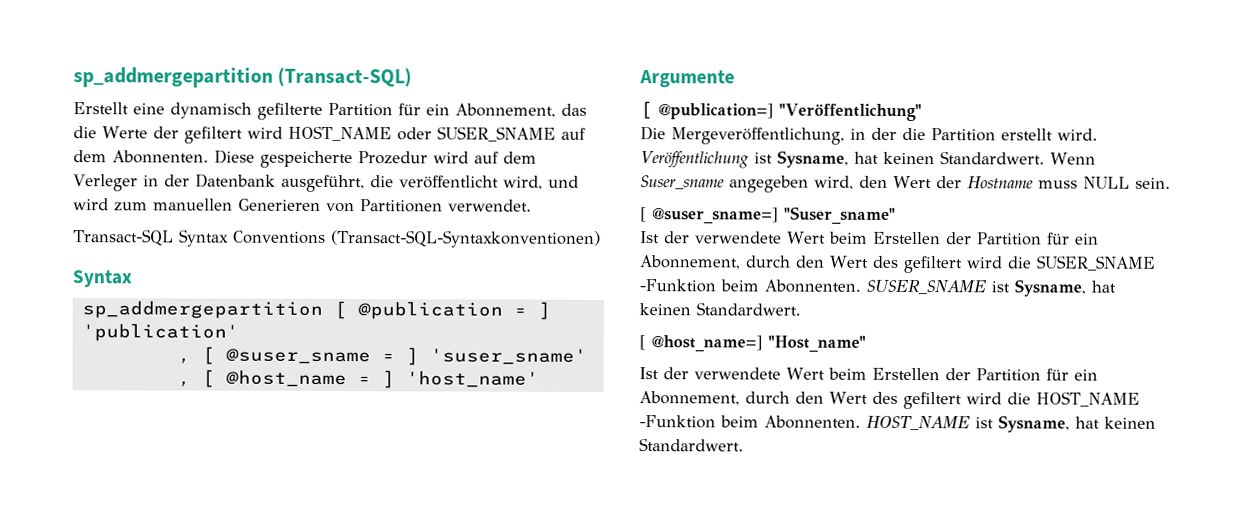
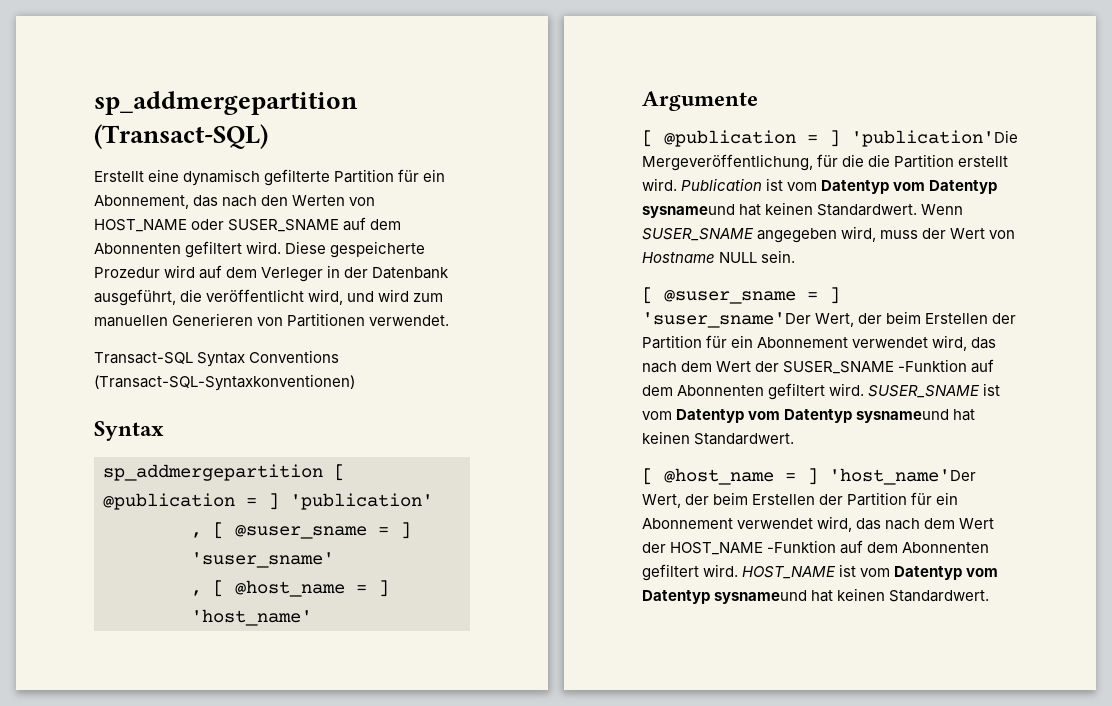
[73,126,283,144] die Werte der gefiltert wird -> [222,195,376,207] nach den Werten von
[112,150,209,164] Abonnenten. -> [94,241,282,258] Abonnenten gefiltert wird.
[658,103,922,122] [640,126,1098,145] [640,150,849,169] @publication=] "Veröffentlichung" // Die Mergeveröffentlichung, in der die Partition erstellt wird. Veröffentlichung ist Sysname, -> [664,130,1018,147] [642,154,1009,171] [642,178,998,194] [642,204,735,218] @publication = ] 'publication'Die Mergeveröffentlichung, für die die Partition erstellt wird. Publication ist vom Datentyp vom Datentyp sysnameund
[640,175,725,190] Suser_sname -> [642,228,754,241] SUSER_SNAME
[859,175,1171,189] [640,206,896,224] [640,231,1099,246] [639,255,1156,274] [639,279,1116,297] [639,302,801,316] [639,335,866,352] [639,367,1098,382] [639,391,1140,410] [639,415,1070,433] den Wert der Hostname muss NULL sein. // [ @suser_sname=] "Suser_sname" // Ist der verwendete Wert beim Erstellen der Partition für ein Abonnement, durch den Wert des gefiltert wird die SUSER_SNAME -Funktion beim Abonnenten. SUSER_SNAME ist Sysname, hat keinen Standardwert. // [ @host_name=] "Host_name" // Ist der verwendete Wert beim Erstellen der Partition für ein Abonnement, durch den Wert des gefiltert wird die HOST_NAME -Funktion beim Abonnenten. HOST_NAME ist Sysname, -> [880,228,1016,239] [642,250,796,263] [642,287,840,304] [642,311,1017,328] [642,335,997,351] [642,359,995,374] [642,383,1001,400] [642,409,976,423] [642,431,795,445] [642,468,976,485] [642,492,959,508] [642,516,995,532] [642,540,990,555] [642,564,999,581] [642,590,808,604] muss der Wert von Hostname NULL sein. // [ @suser_sname = ] 'suser_sname'Der Wert, der beim Erstellen der Partition für ein Abonnement verwendet wird, das nach dem Wert der SUSER_SNAME -Funktion auf dem Abonnenten gefiltert wird. SUSER_SNAME ist vom Datentyp vom Datentyp sysnameund hat keinen Standardwert. // [ @host_name = ] 'host_name'Der Wert, der beim Erstellen der Partition für ein Abonnement verwendet wird, das nach dem Wert der HOST_NAME -Funktion auf dem Abonnenten gefiltert wird. HOST_NAME ist vom Datentyp vom Datentyp sysnameund

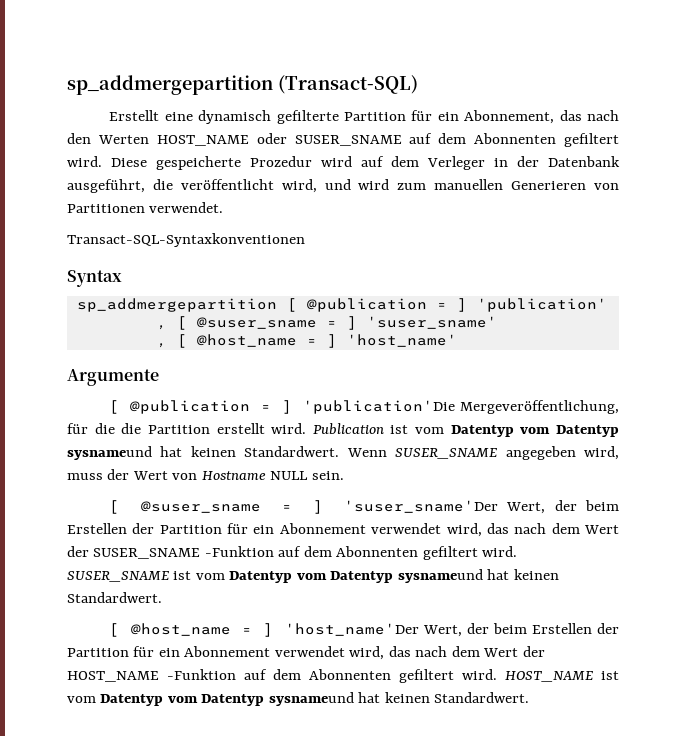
[349,197,376,206] von -> (149, 139) none
[94,350,340,367] [94,374,355,391] Transact-SQL Syntax Conventions (Transact-SQL-Syntaxkonventionen) -> [67,233,305,247] Transact-SQL-Syntaxkonventionen

